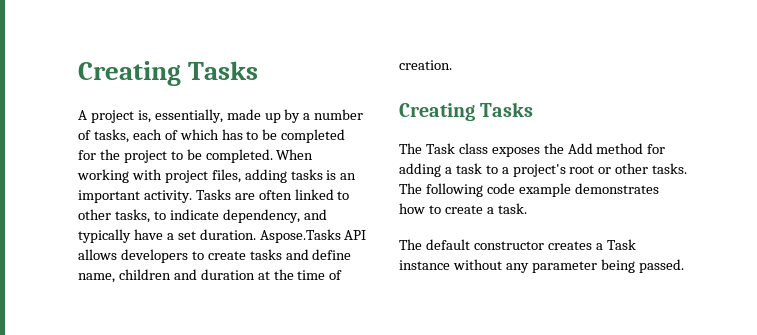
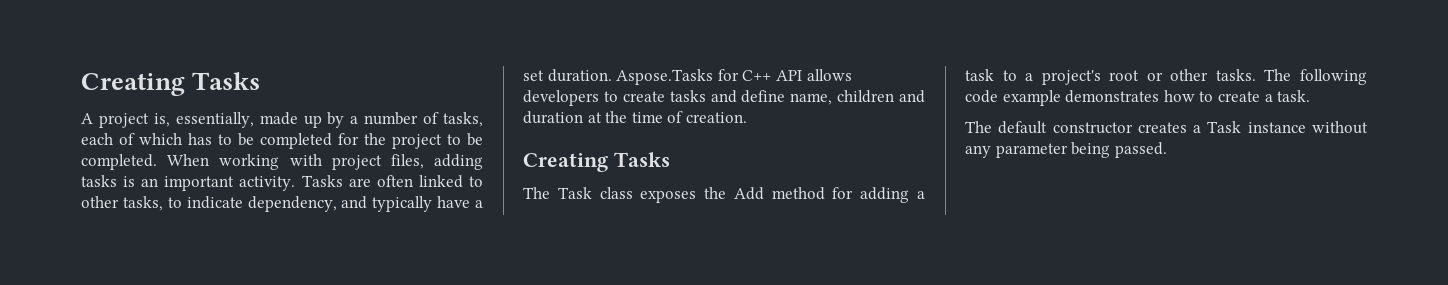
(341, 236) none -> [717,69,772,81] for C++

